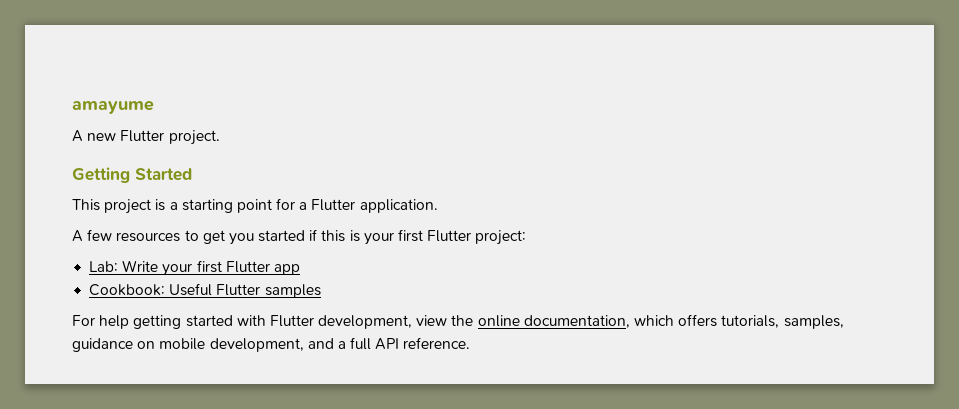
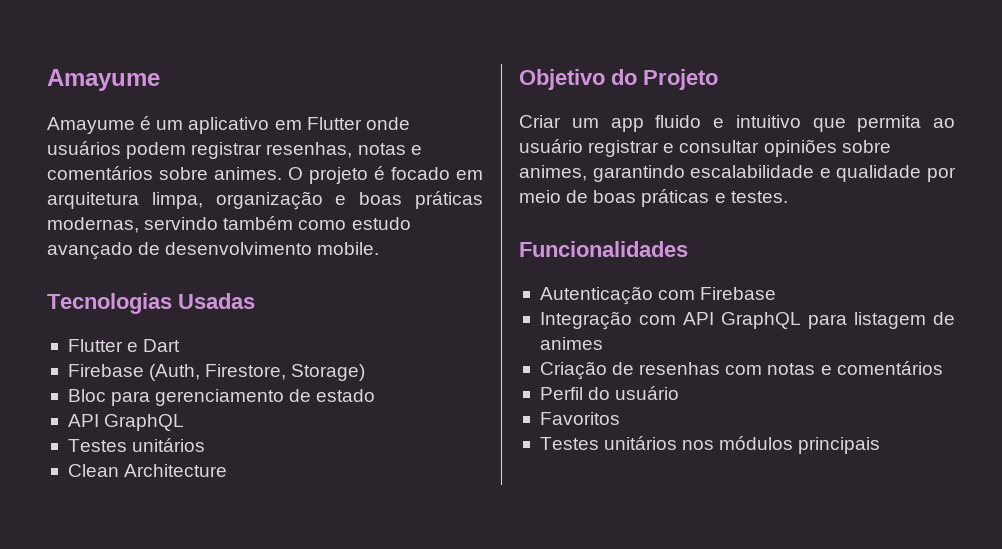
[72,100,154,114] [72,130,220,145] [72,167,192,183] [72,198,438,214] [72,229,527,245] [89,260,300,276] [89,283,321,298] [72,314,844,329] [72,337,471,352] amayume // A new Flutter project. // Getting Started // This project is a starting point for a Flutter application. // A few resources to get you started if this is your first Flutter project: // Lab: Write your first Flutter app // Cookbook: Useful Flutter samples // For help getting started with Flutter development, view the online documentation, which offers tutorials, samples, guidance on mobile development, and a full API reference. -> [47,69,160,91] [47,116,410,134] [47,141,422,159] [47,166,483,184] [47,191,484,210] [47,216,411,233] [47,242,380,260] [47,293,255,314] [67,339,181,352] [67,364,366,381] [67,389,376,406] [67,414,185,431] [67,438,206,452] [67,464,228,477] [519,69,718,90] [519,115,955,132] [519,139,891,157] [519,165,957,182] [519,189,788,207] [519,241,688,257] [539,286,777,305] [539,311,955,330] [539,337,603,350] [539,361,943,380] [539,386,680,400] [539,412,620,425] [539,436,881,454] Amayume // Amayume é um aplicativo em Flutter onde usuários podem registrar resenhas, notas e comentários sobre animes. O projeto é focado em arquitetura limpa, organização e boas práticas modernas, servindo também como estudo avançado de desenvolvimento mobile. // Tecnologias Usadas // Flutter e Dart // Firebase (Auth, Firestore, Storage) // Bloc para gerenciamento de estado // API GraphQL // Testes unitários // Clean Architecture // Objetivo do Projeto // Criar um app fluido e intuitivo que permita ao usuário registrar e consultar opiniões sobre animes, garantindo escalabilidade e qualidade por meio de boas práticas e testes. // Funcionalidades // Autenticação com Firebase // Integração com API GraphQL para listagem de animes // Criação de resenhas com notas e comentários // Perfil do usuário // Favoritos // Testes unitários nos módulos principais

